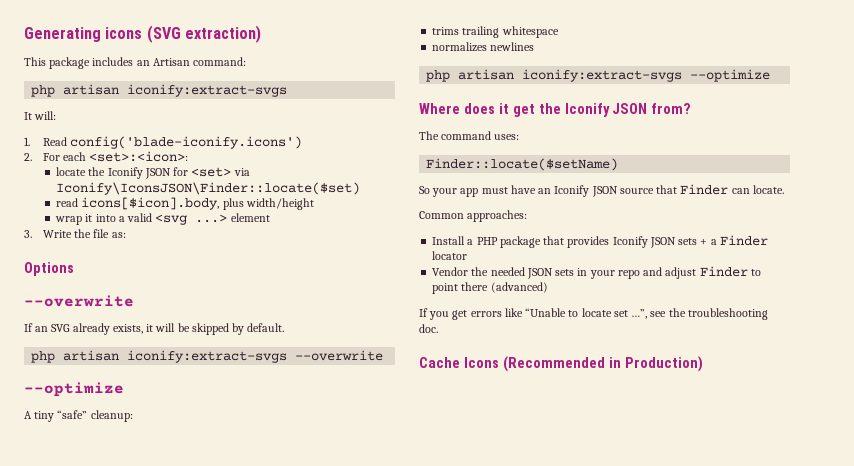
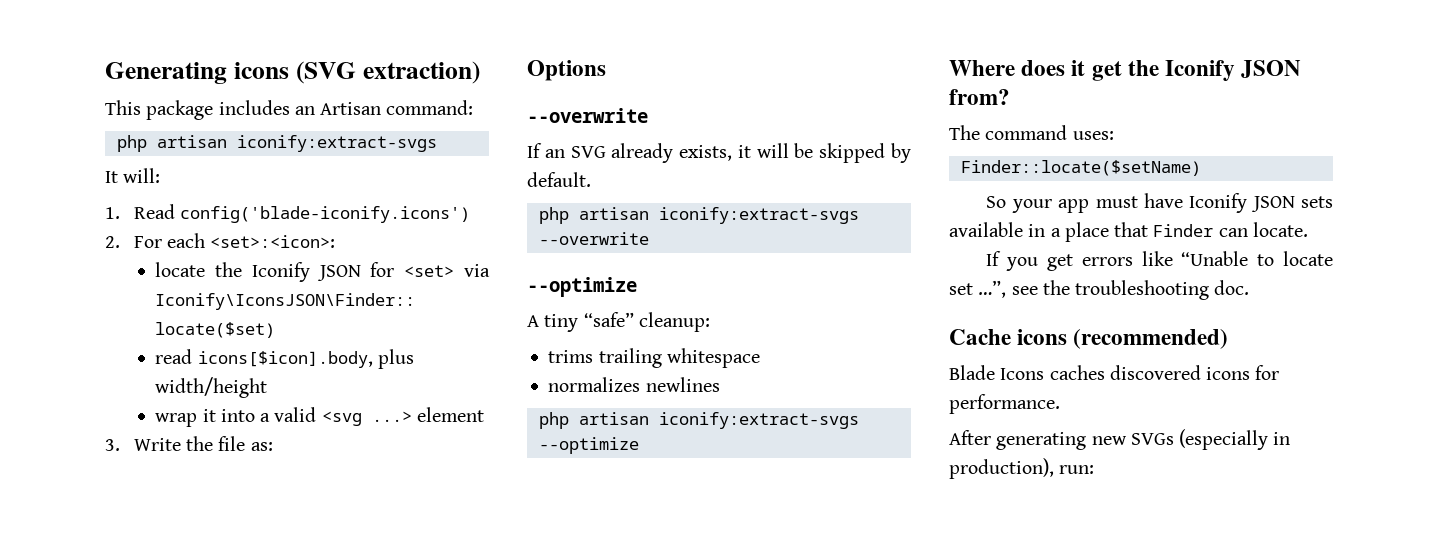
[538,185,654,197] an Iconify JSON source -> [1189,193,1333,213] [949,222,1109,242] Iconify JSON sets available in a place
[419,210,528,222] [432,235,768,248] [432,251,468,260] [432,266,761,279] [432,282,548,294] // Common approaches: // Install a PHP package that provides Iconify JSON sets + a Finder locator // Vendor the needed JSON sets in your repo and adjust Finder to point there (advanced) -> (1308, 229) none
[463,356,703,372] Icons (Recommended in Production) -> [1017,329,1229,349] [949,365,1280,380] [949,394,1060,414] [949,429,1291,450] [949,458,1095,479] icons (recommended) // Blade Icons caches discovered icons for performance. // After generating new SVGs (especially in production), run:

